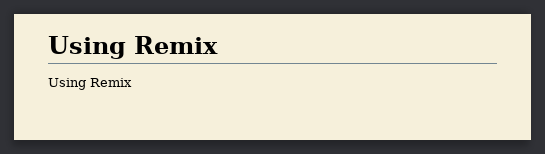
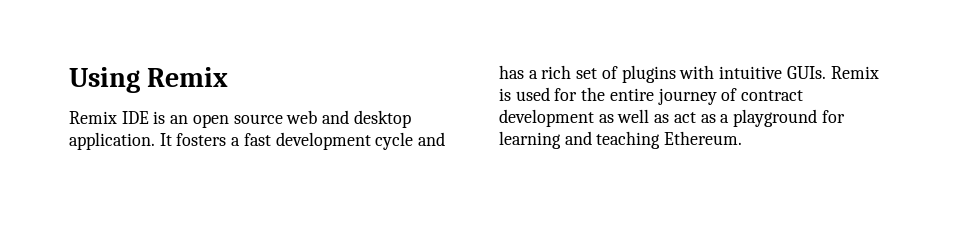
[48,78,132,90] Using Remix -> [69,110,411,128] [69,132,446,150] [499,65,879,83] [499,87,804,105] [499,109,845,127] [499,131,743,149] Remix IDE is an open source web and desktop application. It fosters a fast development cycle and has a rich set of plugins with intuitive GUIs. Remix is used for the entire journey of contract development as well as act as a playground for learning and teaching Ethereum.

